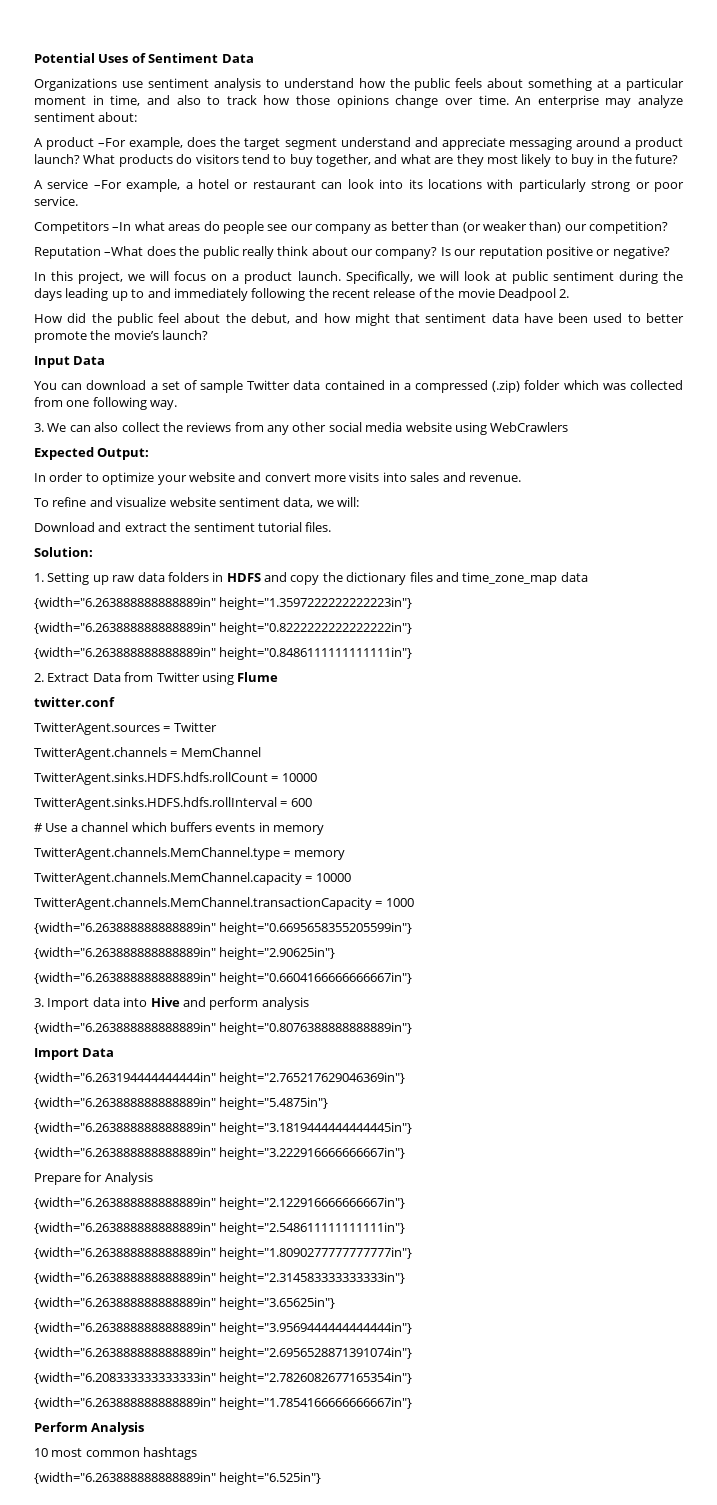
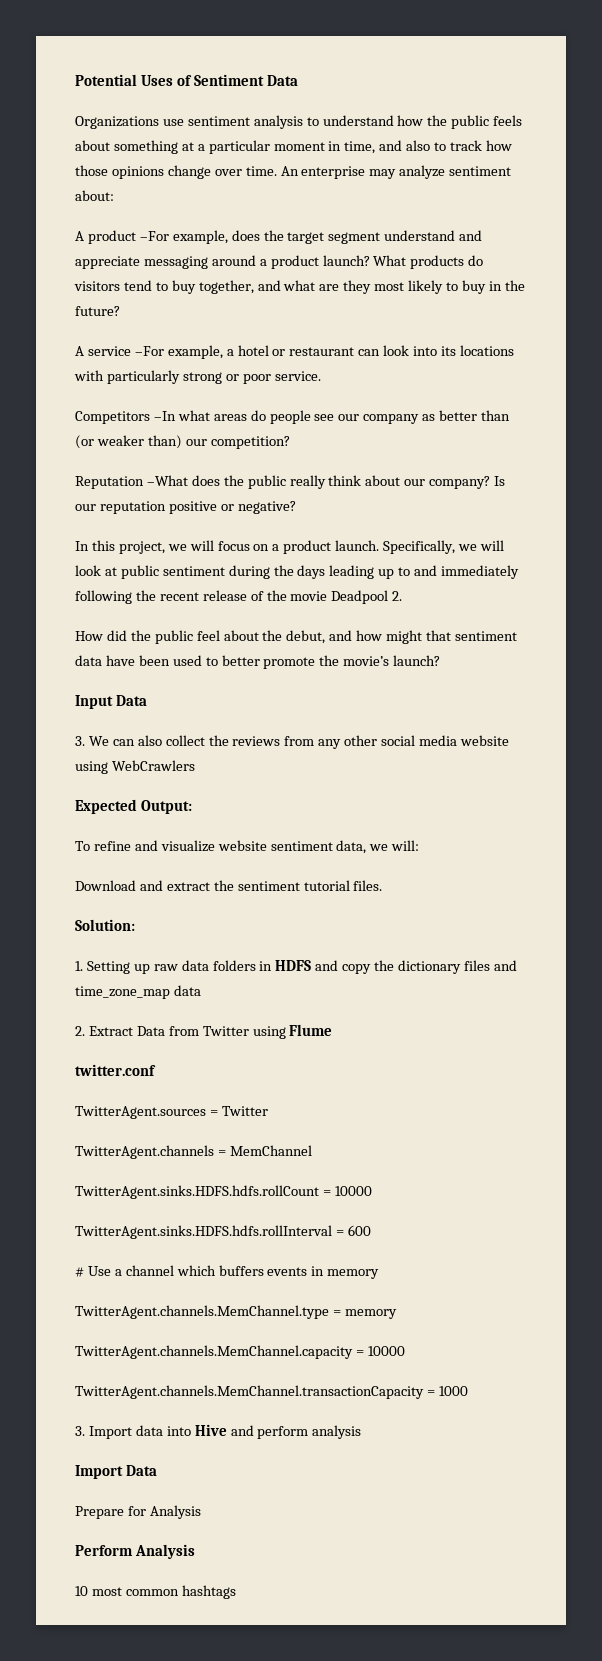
[34,380,683,393] [34,397,178,410] // You can download a set of sample Twitter data contained in a compressed (.zip) folder which was collected from one following way. -> (147, 700) none
[34,472,521,485] // In order to optimize your website and convert more visits into sales and revenue. -> (192, 807) none
[34,597,413,610] [34,622,413,635] [34,647,413,660] // {width="6.263888888888889in" height="1.3597222222222223in"} // {width="6.263888888888889in" height="0.8222222222222222in"} // {width="6.263888888888889in" height="0.8486111111111111in"} -> (201, 990) none
[34,922,413,935] [34,947,336,960] [34,972,413,985] // {width="6.263888888888889in" height="0.6695658355205599in"} // {width="6.263888888888889in" height="2.90625in"} // {width="6.263888888888889in" height="0.6604166666666667in"} -> (468, 1391) none
[34,1022,413,1035] // {width="6.263888888888889in" height="0.8076388888888889in"} -> (362, 1432) none
[34,1072,406,1085] [34,1097,329,1110] [34,1122,413,1135] [34,1147,406,1160] [34,1172,153,1185] [34,1197,406,1210] [34,1222,406,1235] [34,1247,413,1260] [34,1272,406,1285] [34,1297,336,1310] [34,1322,413,1335] [34,1347,413,1360] [34,1372,413,1385] [34,1397,413,1410] {width="6.263194444444444in" height="2.765217629046369in"} // {width="6.263888888888889in" height="5.4875in"} // {width="6.263888888888889in" height="3.1819444444444445in"} // {width="6.263888888888889in" height="3.222916666666667in"} // Prepare for Analysis // {width="6.263888888888889in" height="2.122916666666667in"} // {width="6.263888888888889in" height="2.548611111111111in"} // {width="6.263888888888889in" height="1.8090277777777777in"} // {width="6.263888888888889in" height="2.314583333333333in"} // {width="6.263888888888889in" height="3.65625in"} // {width="6.263888888888889in" height="3.9569444444444444in"} // {width="6.263888888888889in" height="2.6956528871391074in"} // {width="6.208333333333333in" height="2.7826082677165354in"} // {width="6.263888888888889in" height="1.7854166666666667in"} -> [75,1505,201,1519] Prepare for Analysis
[34,1472,322,1485] // {width="6.263888888888889in" height="6.525in"} -> (236, 1592) none

